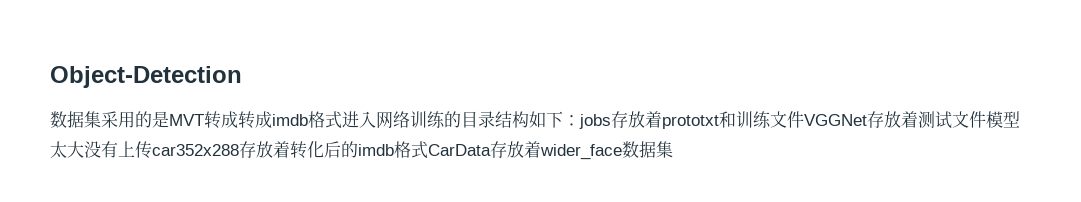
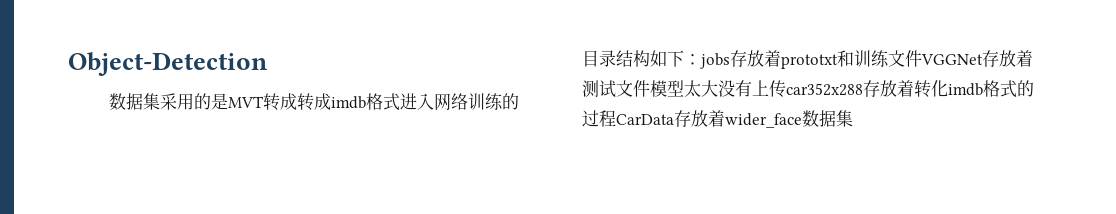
[324,141,428,159] 后的imdb格式 -> [948,80,1034,98] [582,110,616,127] imdb格式的过程

